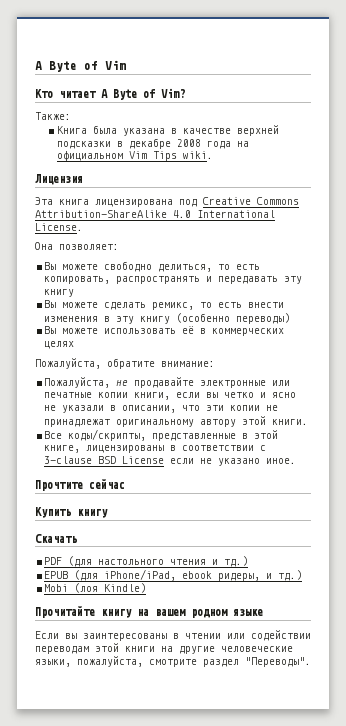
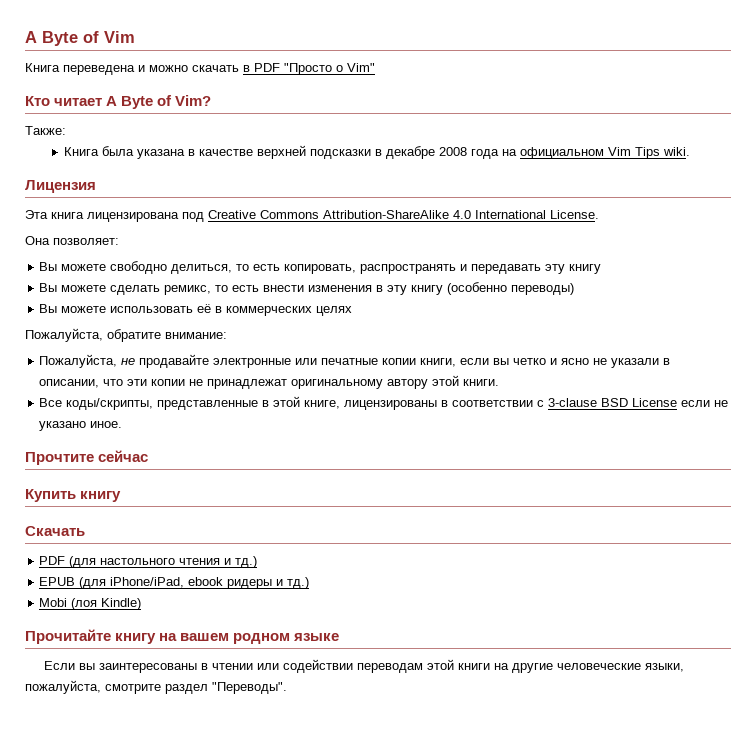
(126, 65) none -> [25,63,375,75] // Книга переведена и можно скачать в PDF "Просто о Vim"
[218,573,261,581] ридеры, -> [227,579,273,589] ридеры

